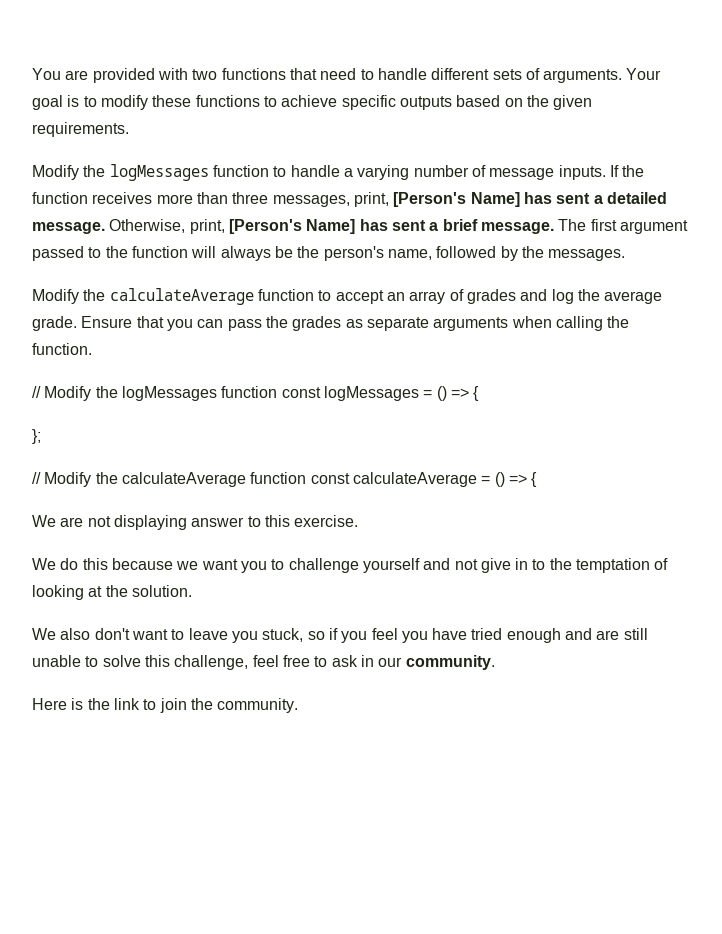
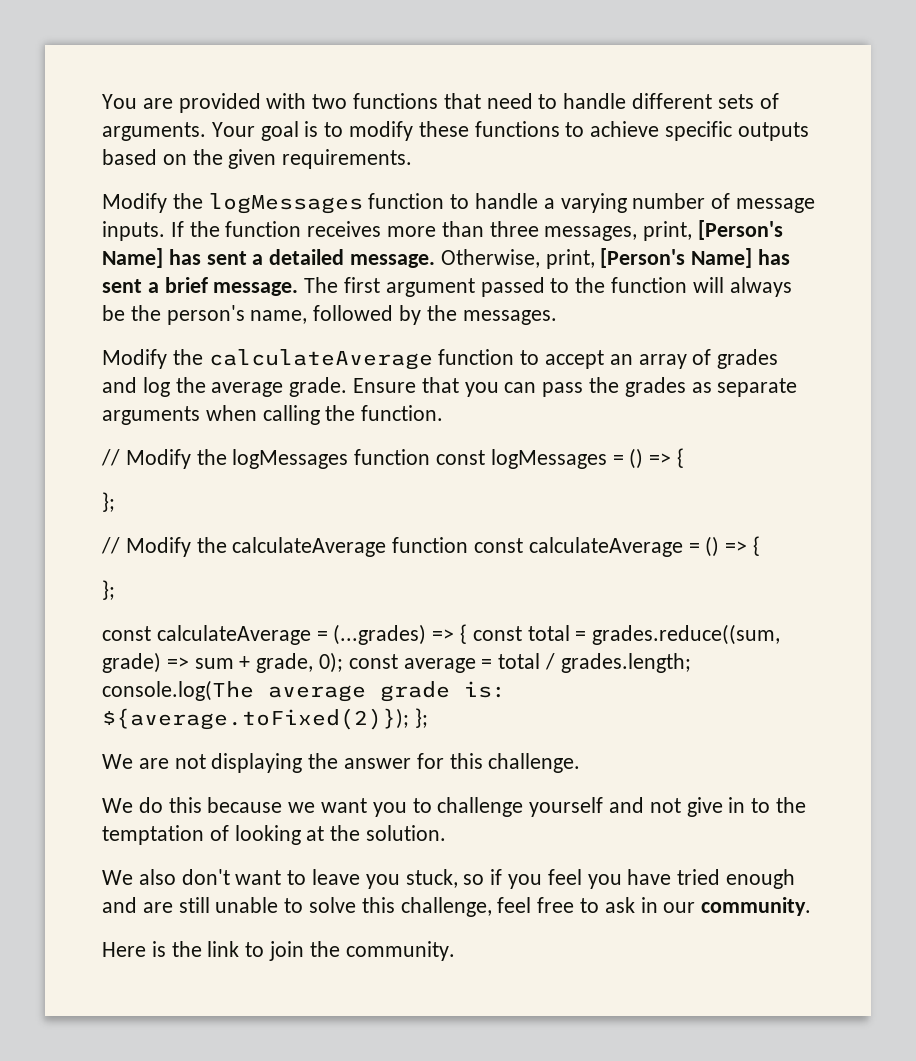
(538, 479) none -> [102,580,115,600] [102,624,781,645] [102,652,691,673] [102,680,506,702] [102,708,428,730] // }; // const calculateAverage = (...grades) => { const total = grades.reduce((sum, grade) => sum + grade, 0); const average = total / grades.length; console.log(The average grade is: ${average.toFixed(2)}); };
[191,515,359,527] answer to this exercise. -> [308,753,581,773] the answer for this challenge.

